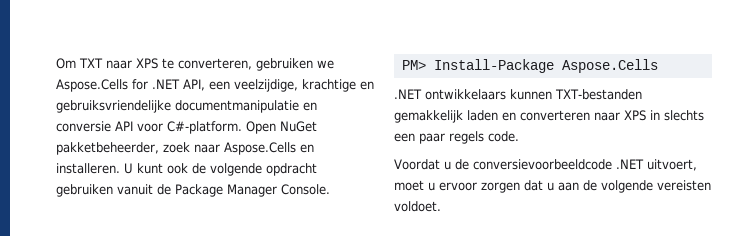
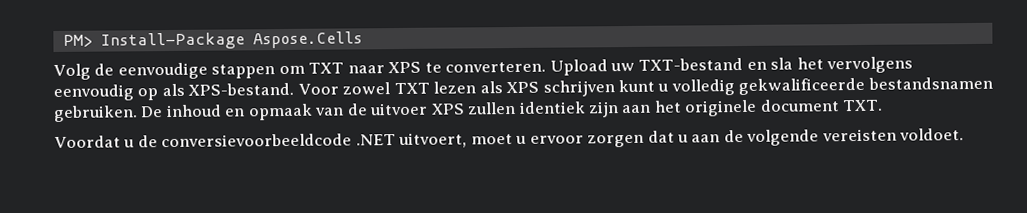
[56,58,334,71] [56,79,374,92] [56,100,317,113] [56,121,317,134] [56,142,314,155] [56,163,317,176] [56,184,330,197] [401,59,658,73] [394,89,642,100] [394,110,704,123] [394,131,519,144] Om TXT naar XPS te converteren, gebruiken we Aspose.Cells for .NET API, een veelzijdige, krachtige en gebruiksvriendelijke documentmanipulatie en conversie API voor C#-platform. Open NuGet pakketbeheerder, zoek naar Aspose.Cells en installeren. U kunt ook de volgende opdracht gebruiken vanuit de Package Manager Console. // PM> Install-Package Aspose.Cells // .NET ontwikkelaars kunnen TXT-bestanden gemakkelijk laden en converteren naar XPS in slechts een paar regels code. -> [62,31,363,50] [53,56,914,81] [53,76,993,102] [53,99,884,123] PM> Install-Package Aspose.Cells // Volg de eenvoudige stappen om TXT naar XPS te converteren. Upload uw TXT-bestand en sla het vervolgens eenvoudig op als XPS-bestand. Voor zowel TXT lezen als XPS schrijven kunt u volledig gekwalificeerde bestandsnamen gebruiken. De inhoud en opmaak van de uitvoer XPS zullen identiek zijn aan het originele document TXT.

